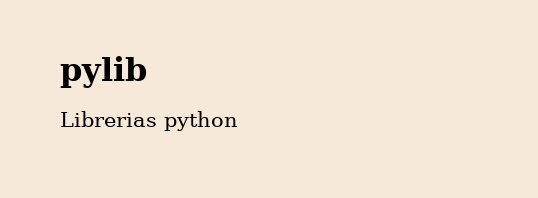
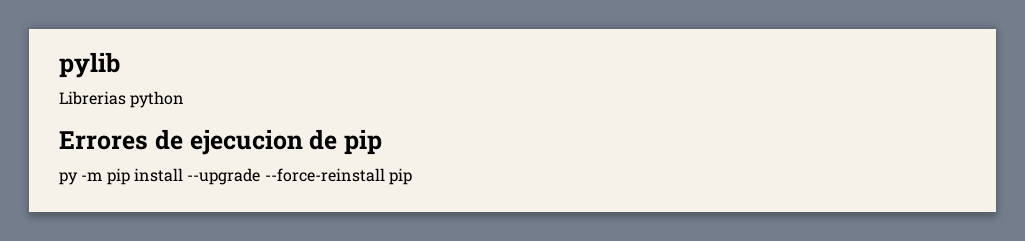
(238, 121) none -> [59,129,382,155] [59,168,412,185] // Errores de ejecucion de pip // py -m pip install --upgrade --force-reinstall pip

